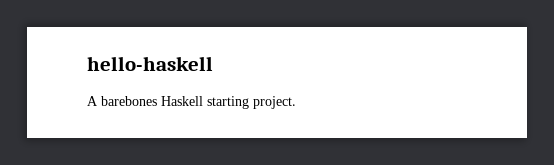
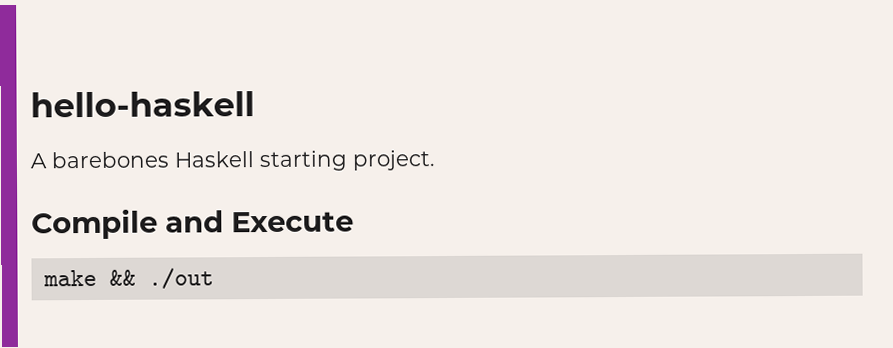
(296, 102) none -> [31,208,354,240] [42,267,214,290] // Compile and Execute // make && ./out

